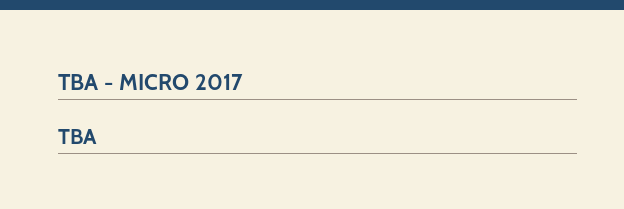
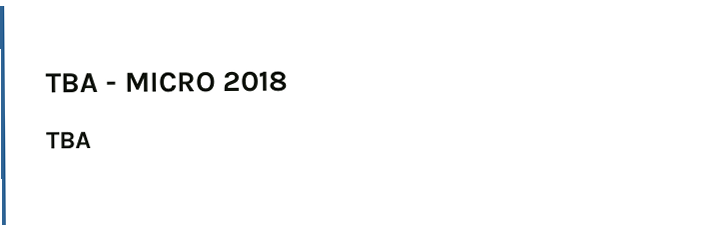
[195,74,244,90] 2017 -> [222,70,289,93] 2018

